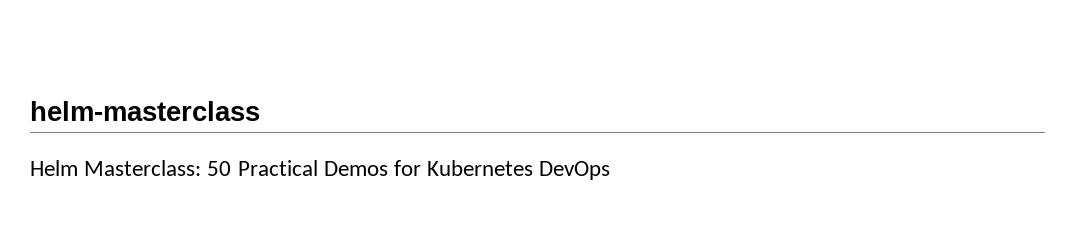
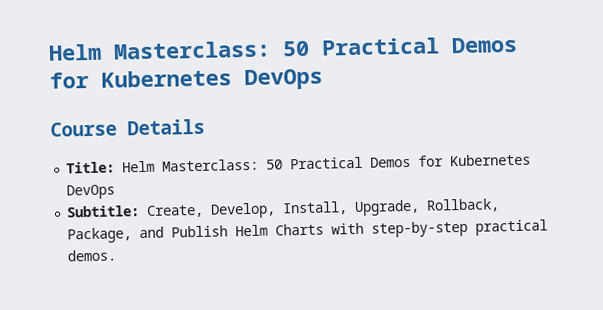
[30,101,260,121] [30,160,611,180] helm-masterclass // Helm Masterclass: 50 Practical Demos for Kubernetes DevOps -> [48,36,518,61] [49,68,323,91] [50,118,205,137] [66,153,532,174] [66,184,116,200] [66,198,501,219] [67,219,549,244] [67,249,117,262] Helm Masterclass: 50 Practical Demos for Kubernetes DevOps // Course Details // Title: Helm Masterclass: 50 Practical Demos for Kubernetes DevOps // Subtitle: Create, Develop, Install, Upgrade, Rollback, Package, and Publish Helm Charts with step-by-step practical demos.

